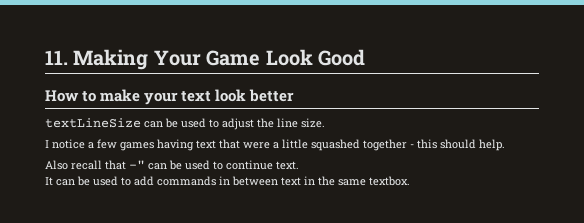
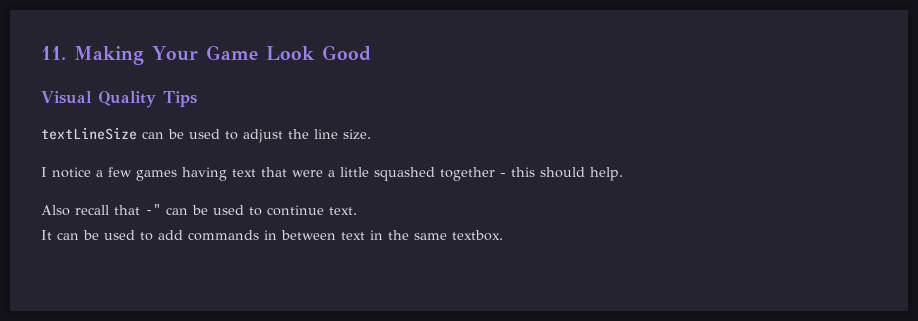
[45,89,295,105] How to make your text look better -> [41,91,197,108] Visual Quality Tips

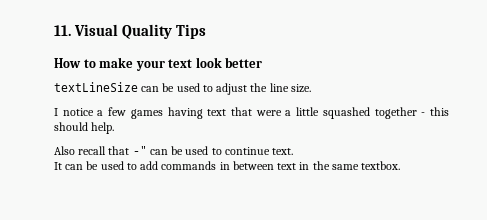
[74,45,371,65] [41,91,197,108] Making Your Game Look Good // Visual Quality Tips -> [73,24,206,39] [54,57,263,71] Visual Quality Tips // How to make your text look better

